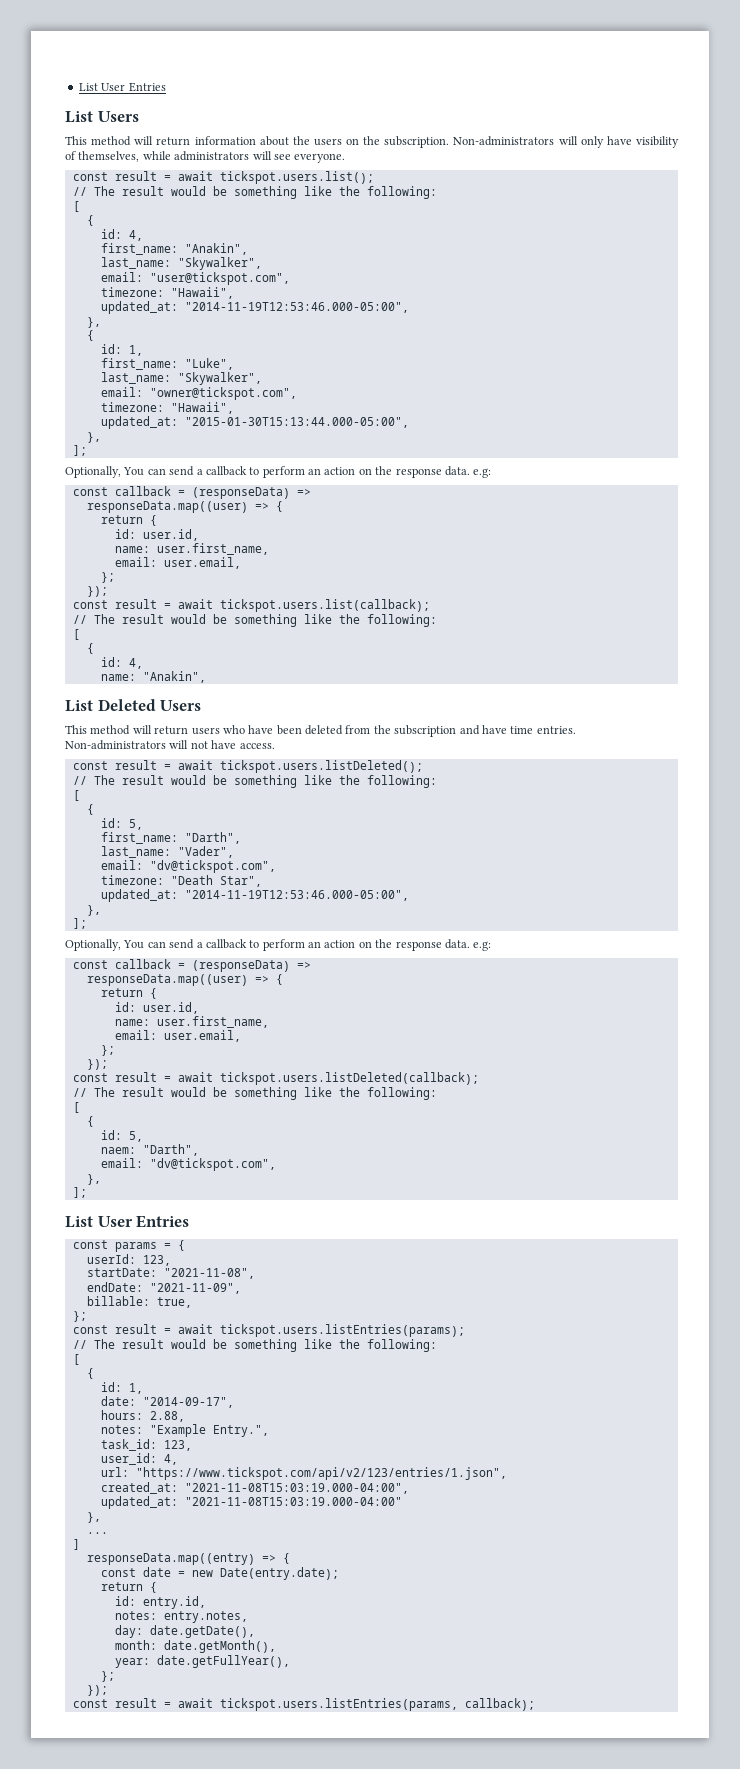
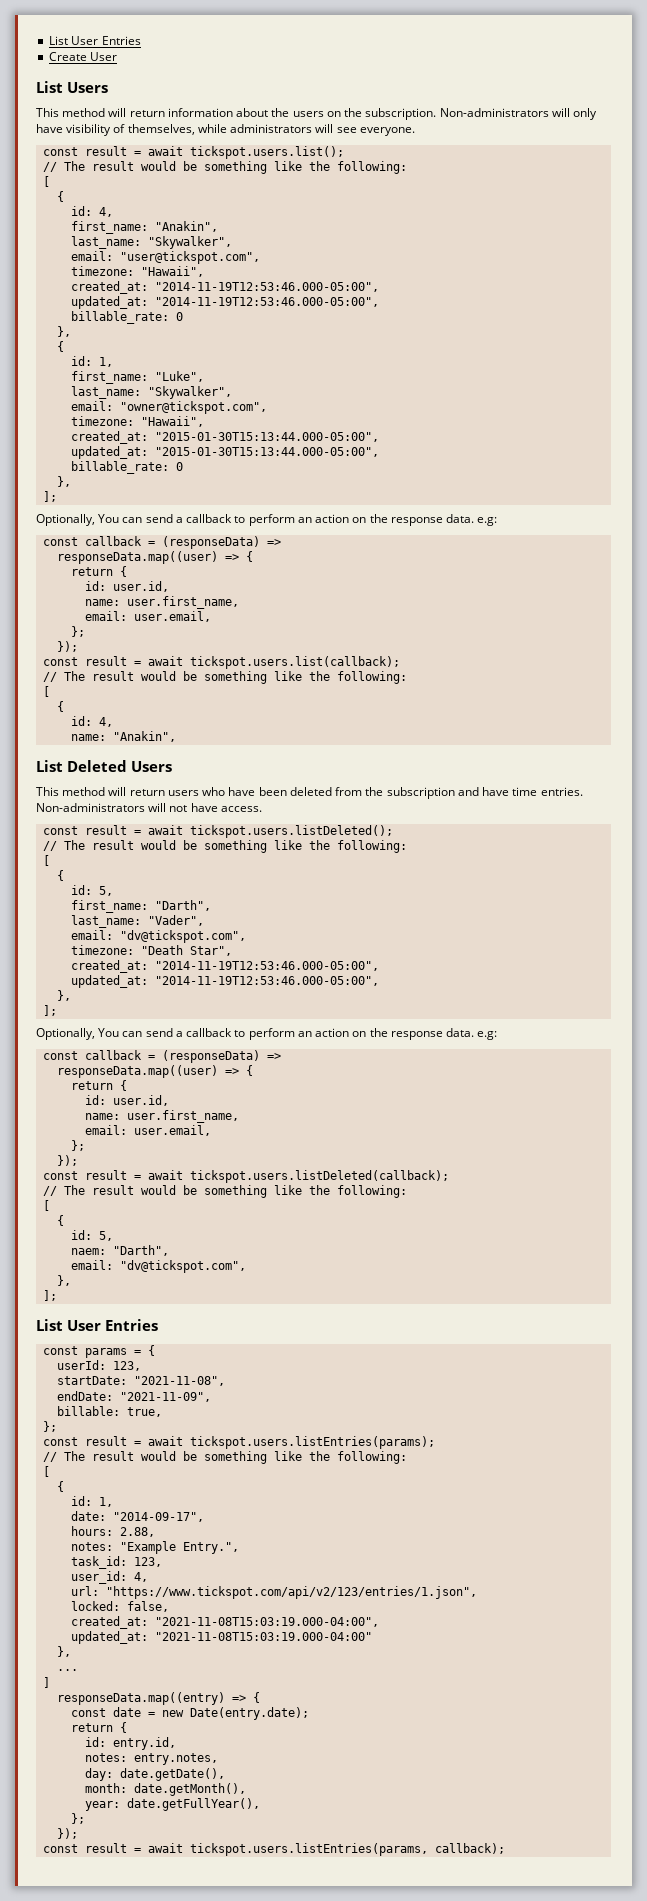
[78,82,166,92] List User Entries -> [49,36,141,45] [49,52,118,61] List User Entries // Create User
[100,301,409,314] // updated_at: "2014-11-19T12:53:46.000-05:00", -> [71,281,380,294] [71,296,380,309] [71,311,184,324] // created_at: "2014-11-19T12:53:46.000-05:00", // updated_at: "2014-11-19T12:53:46.000-05:00", // billable_rate: 0
(234, 408) none -> [71,431,380,444] // created_at: "2015-01-30T15:13:44.000-05:00",
(409, 422) none -> [71,461,184,474] // billable_rate: 0
(262, 881) none -> [71,960,380,973] // created_at: "2014-11-19T12:53:46.000-05:00",
(507, 1473) none -> [71,1601,170,1612] // locked: false,

